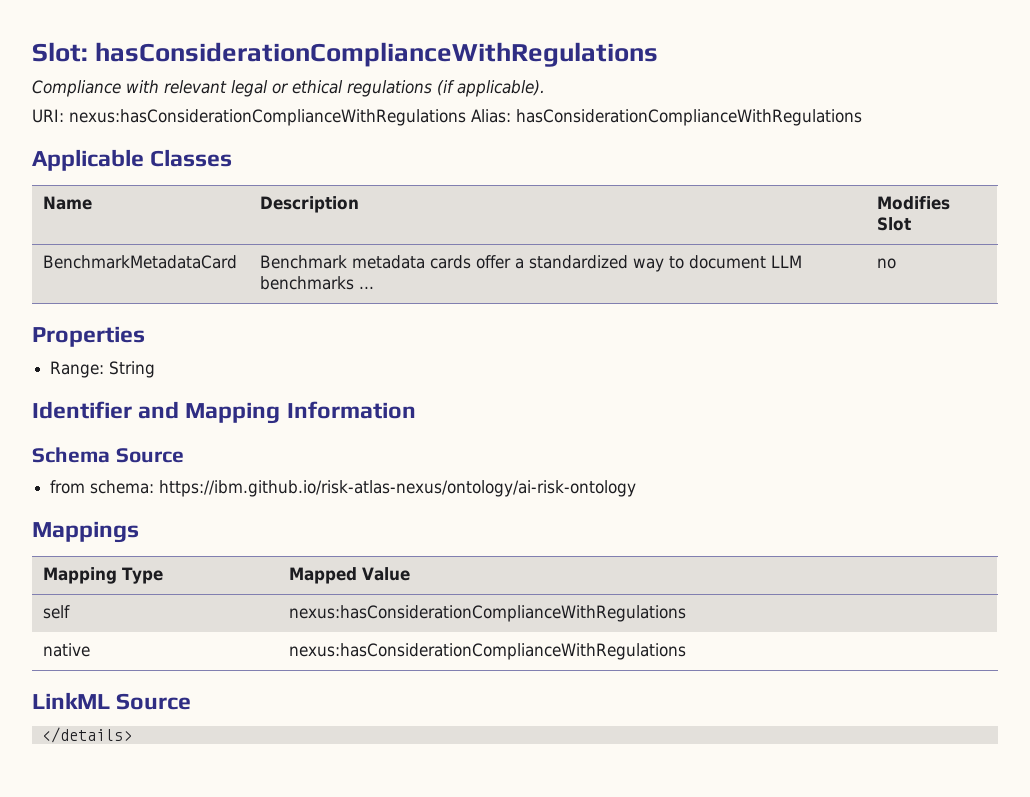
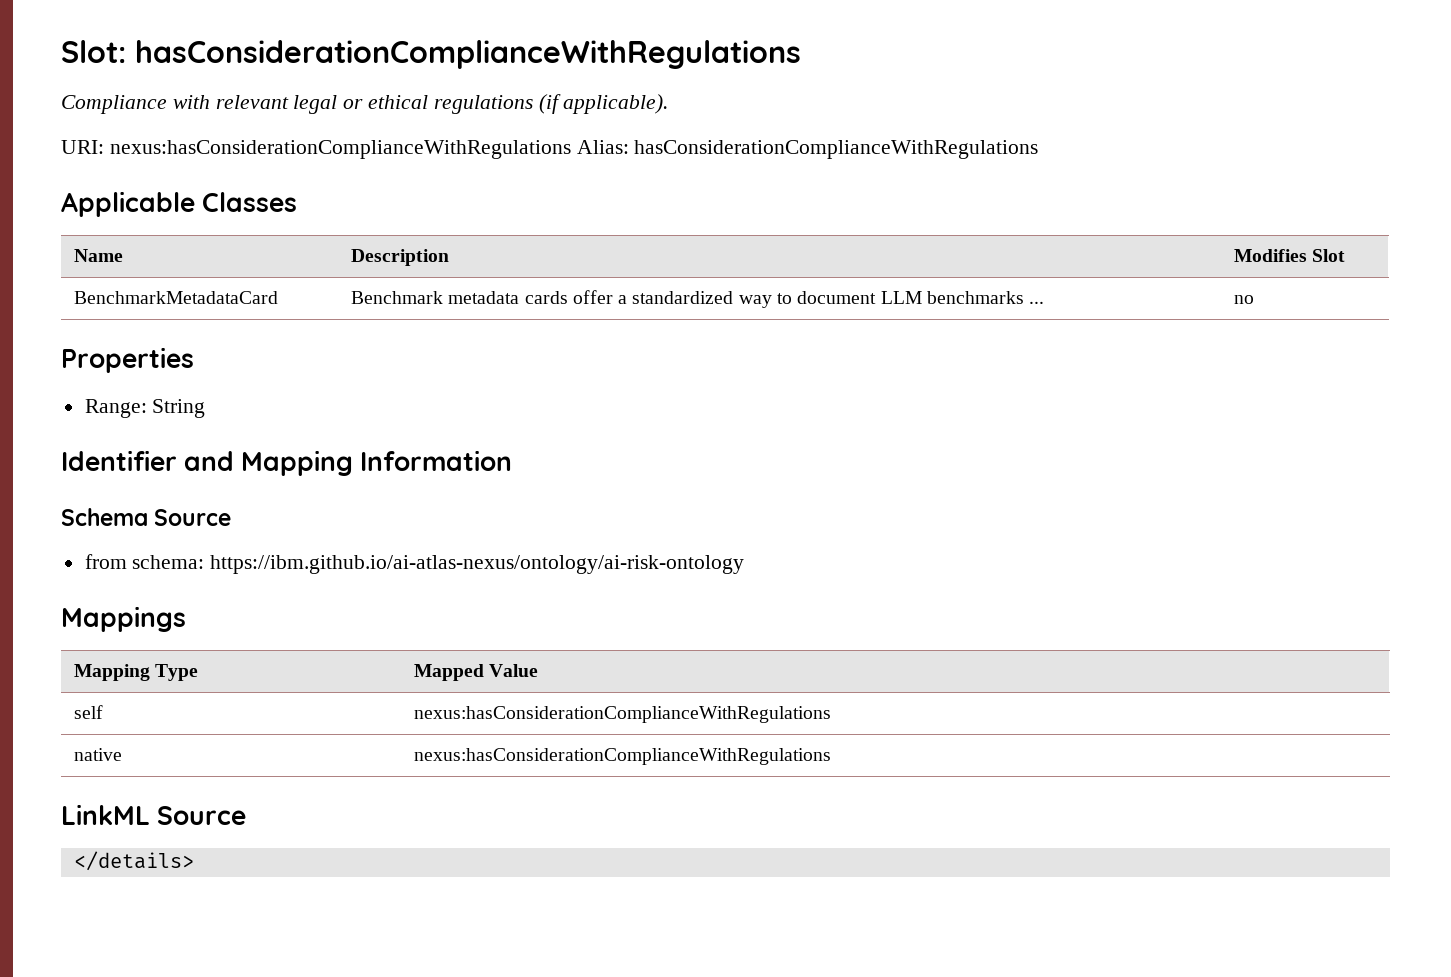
[159,480,637,497] https://ibm.github.io/risk-atlas-nexus/ontology/ai-risk-ontology -> [210,555,745,574] https://ibm.github.io/ai-atlas-nexus/ontology/ai-risk-ontology

